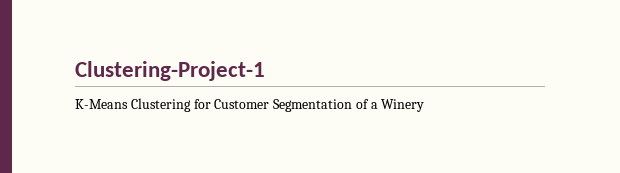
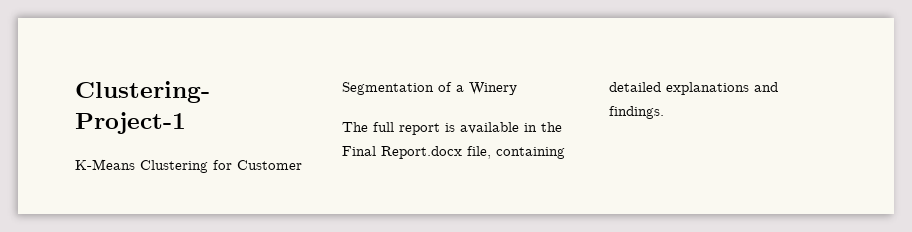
(425, 105) none -> [342,122,562,135] [342,146,565,159] [609,82,778,95] [609,106,664,119] // The full report is available in the Final Report.docx file, containing detailed explanations and findings.

